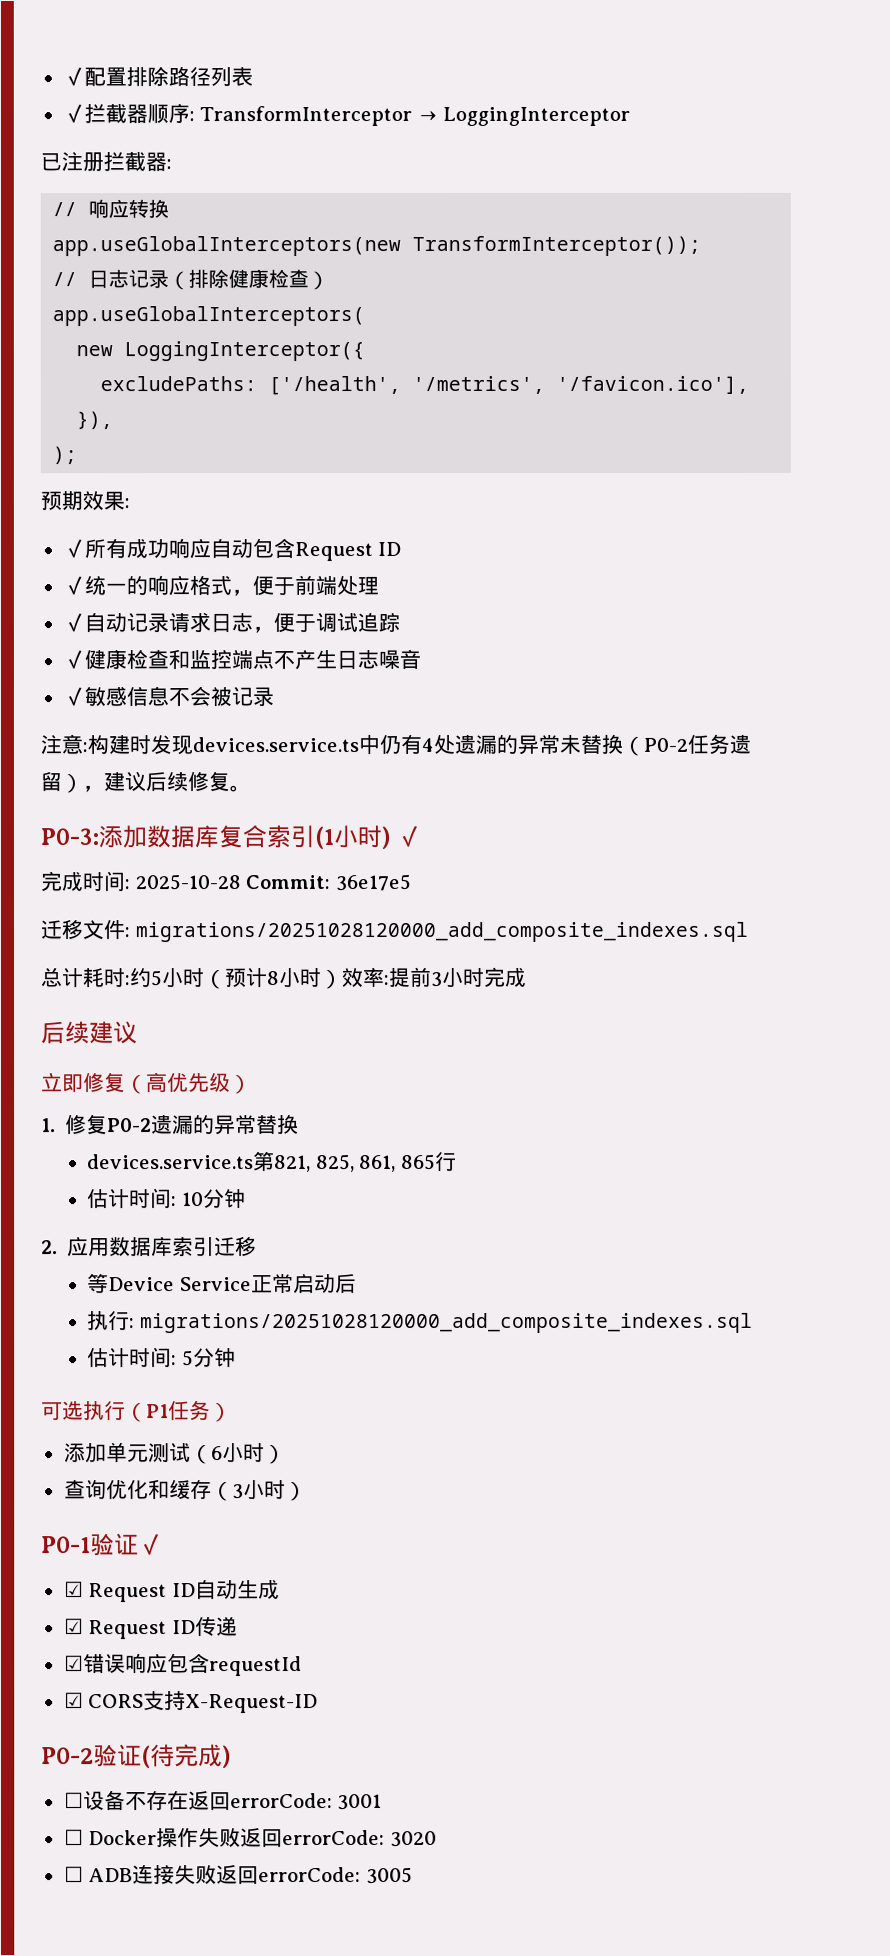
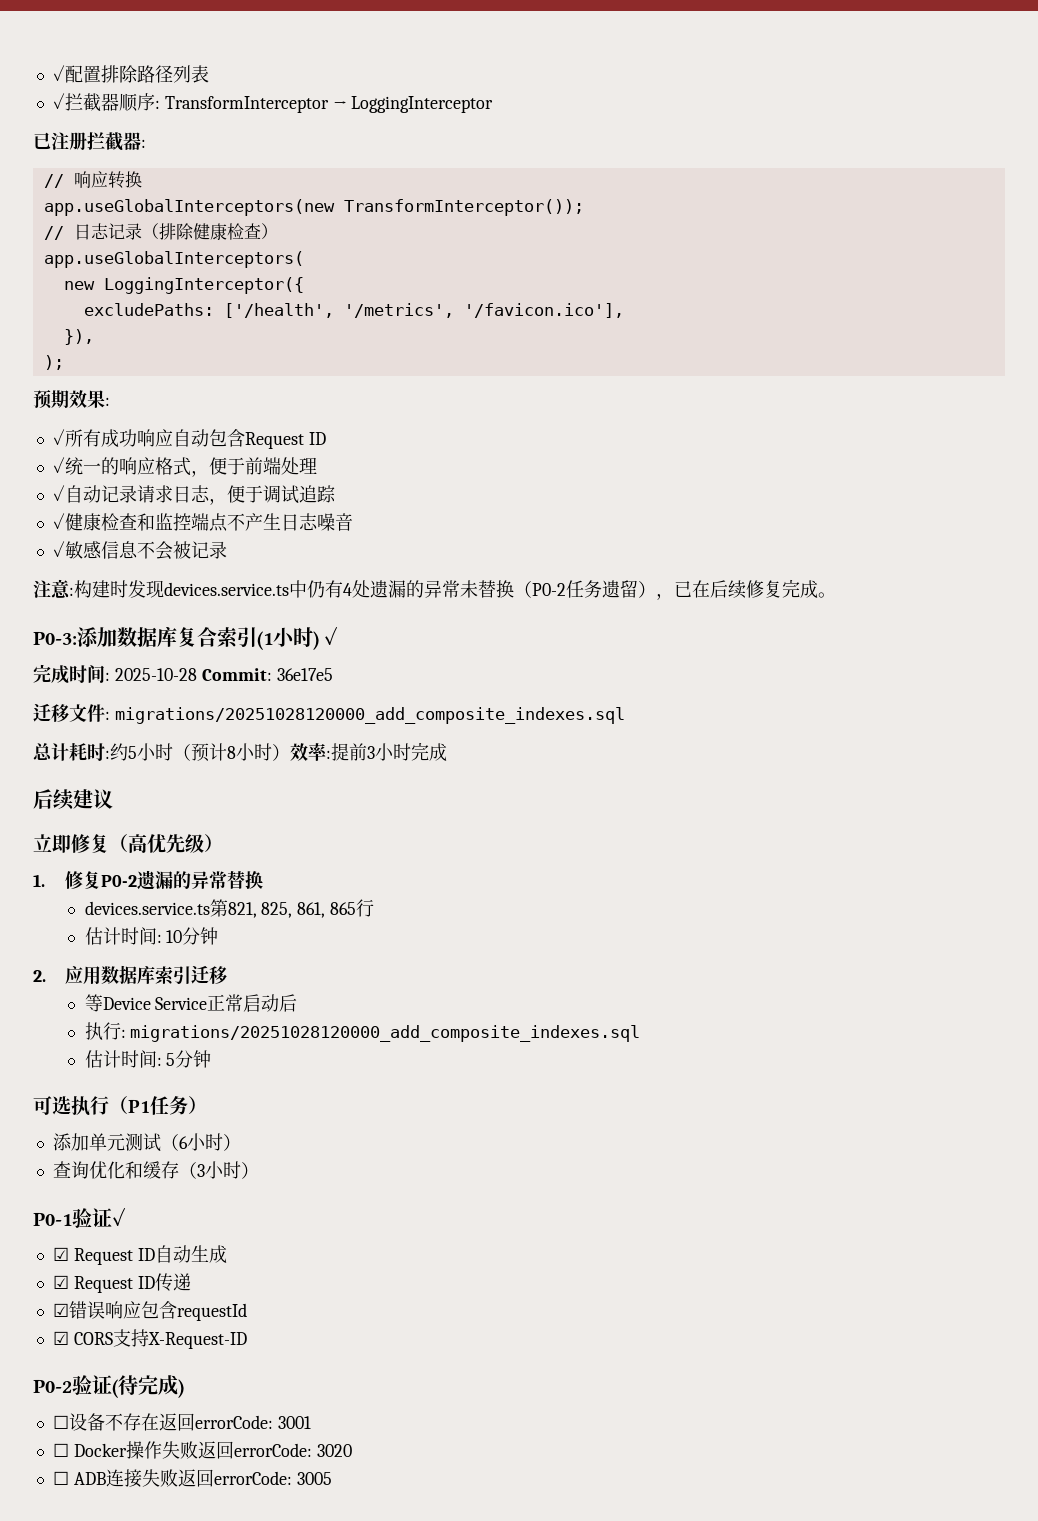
[103,772,146,792] 建议 -> [674,580,710,598] 已在
(230, 781) none -> [782,579,818,598] 完成

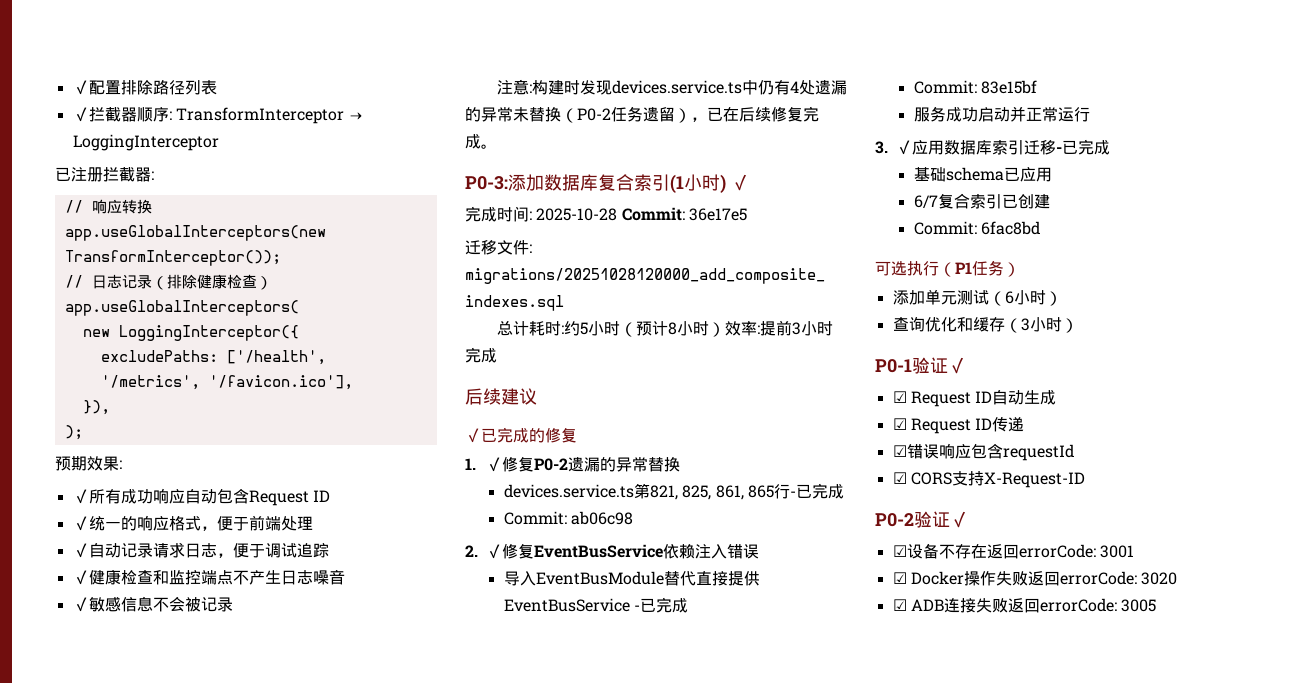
[33,834,223,853] 立即修复（高优先级） -> [465,427,577,443] ✓已完成的修复
(45, 880) none -> [486,457,503,472] ✓
[84,927,219,945] [33,970,46,982] // 估计时间: 10分钟 // 2. -> [789,483,844,499] [503,511,634,525] [465,543,760,559] [503,571,760,586] [503,597,689,613] [913,80,1038,94] [913,106,1090,122] [875,140,913,155] -已完成 // Commit: ab06c98 // 2. ✓修复EventBusService依赖注入错误 // 导入EventBusModule替代直接提供EventBusService -已完成 // Commit: 83e15bf // 服务成功启动并正常运行 // 3. ✓
[84,994,298,1012] [84,1022,641,1042] [84,1050,212,1068] // 等Device Service正常启动后 // 执行: migrations/20251028120000_add_composite_indexes.sql // 估计时间: 5分钟 -> [1056,139,1111,155] [913,167,1052,182] [913,193,1050,209] [913,221,1041,235] -已完成 // 基础schema已应用 // 6/7复合索引已创建 // Commit: 6fac8bd
[112,1375,184,1398] [52,1415,69,1429] (待完成) // ☐ -> [950,511,968,528] [892,545,907,557] ✓ // ☑
[52,1443,69,1457] ☐ -> [892,572,907,584] ☑
[52,1471,69,1485] ☐ -> [892,599,907,611] ☑

